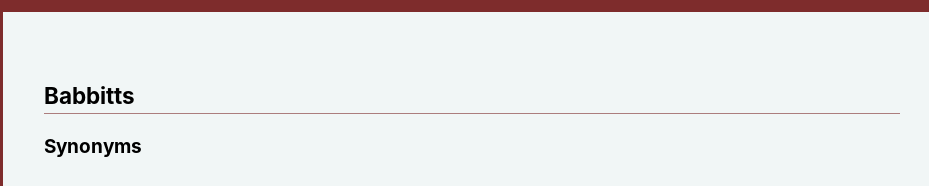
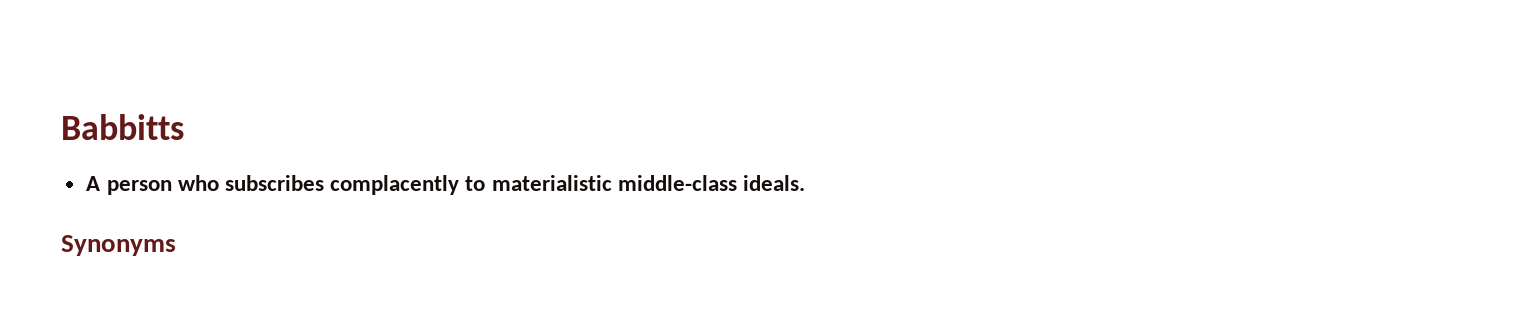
(135, 95) none -> [86,175,805,195] // A person who subscribes complacently to materialistic middle-class ideals.

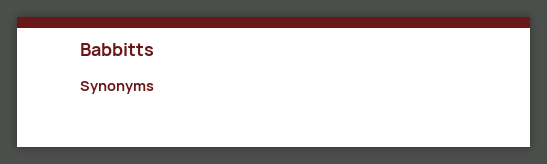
[86,175,805,195] // A person who subscribes complacently to materialistic middle-class ideals. -> (154, 49) none

